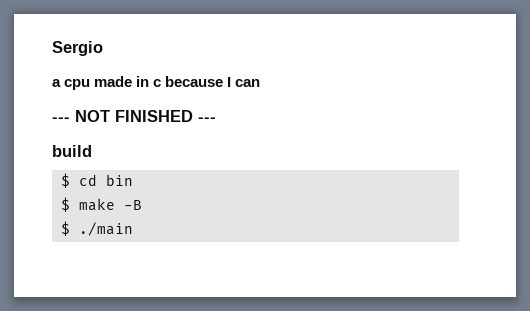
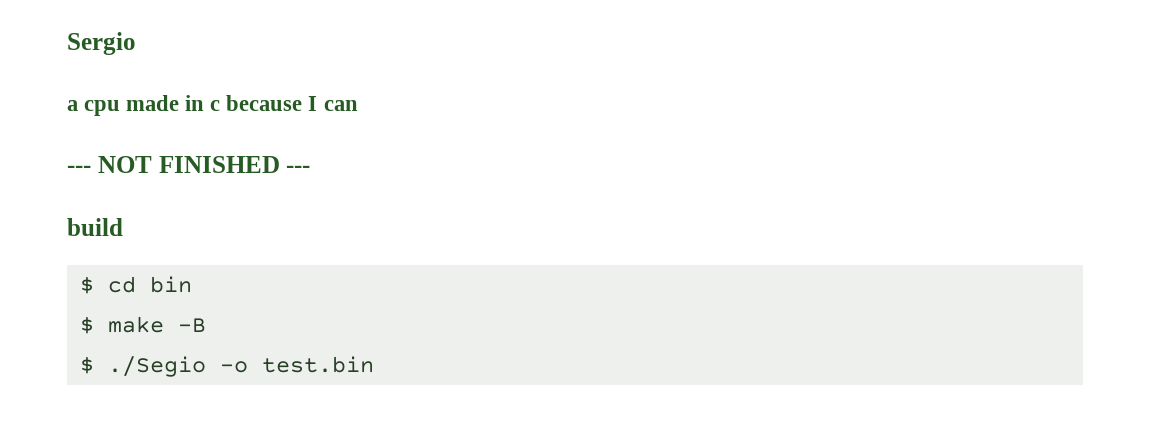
[78,222,133,236] ./main -> [107,356,374,377] ./Segio -o test.bin

